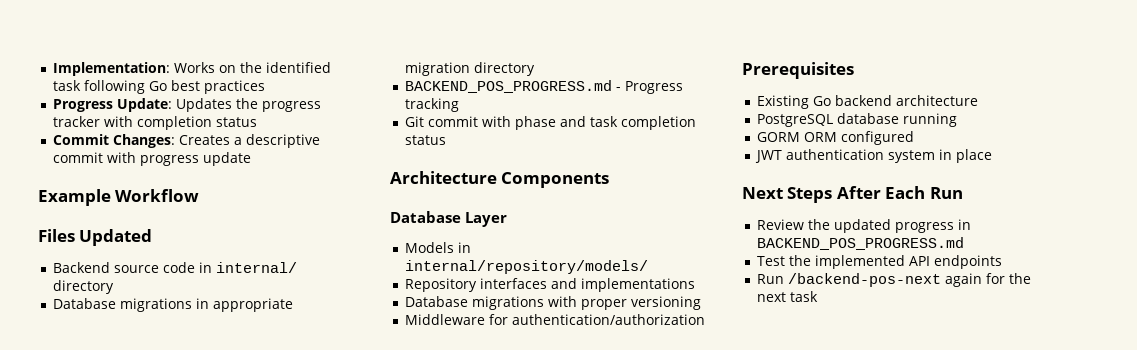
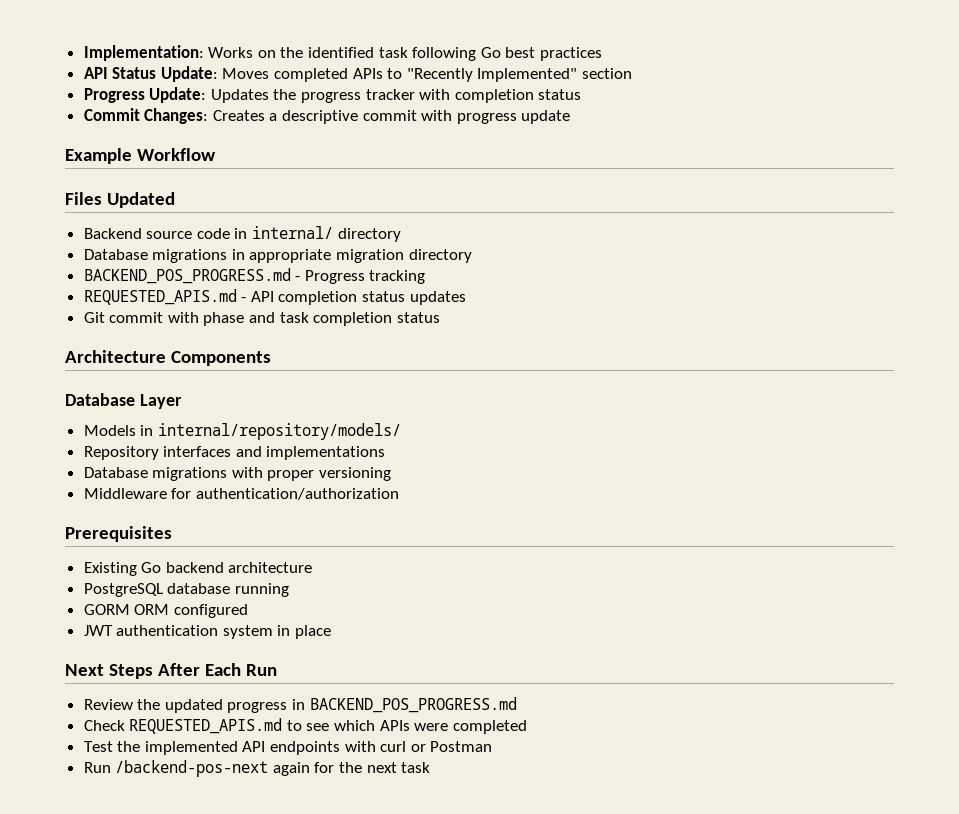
(266, 87) none -> [83,66,633,82] // API Status Update: Moves completed APIs to "Recently Implemented" section
(460, 105) none -> [83,289,466,305] // REQUESTED_APIS.md - API completion status updates
(965, 243) none -> [83,718,527,734] // Check REQUESTED_APIS.md to see which APIs were completed
(1003, 262) none -> [344,741,493,752] with curl or Postman

